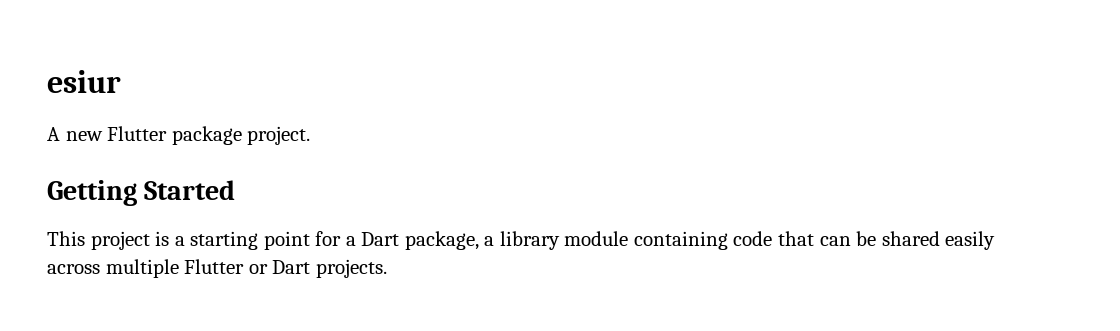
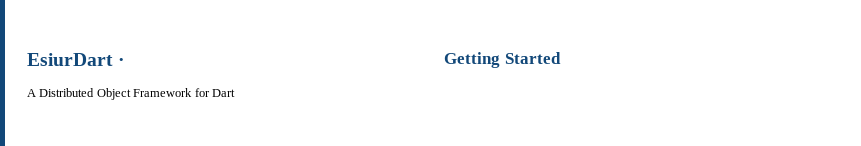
[47,70,121,93] esiur -> [27,53,126,66] EsiurDart ·
[65,126,311,145] [47,180,236,206] [47,231,996,250] [47,259,387,278] new Flutter package project. // Getting Started // This project is a starting point for a Dart package, a library module containing code that can be shared easily across multiple Flutter or Dart projects. -> [39,88,235,100] [444,52,561,68] Distributed Object Framework for Dart // Getting Started

